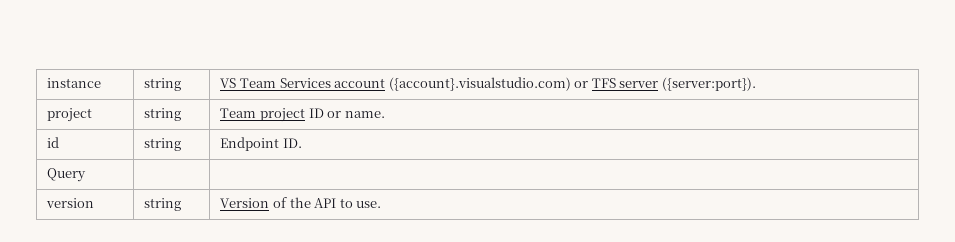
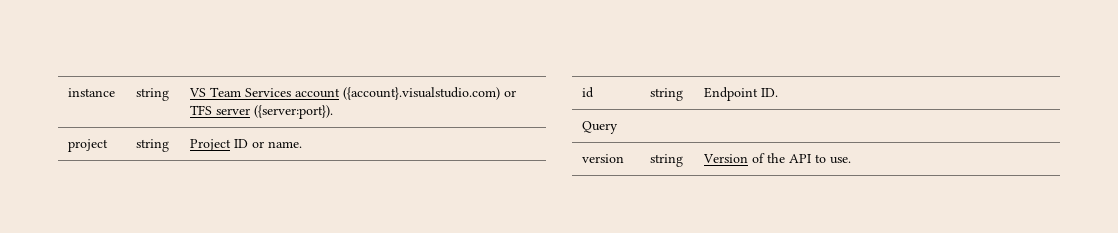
[220,108,306,122] Team project -> [190,139,232,151] Project

